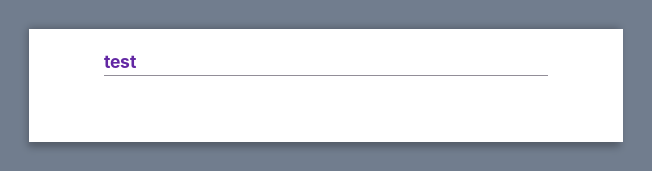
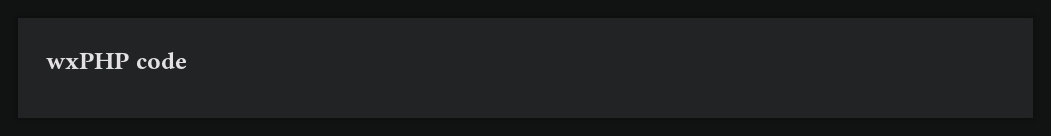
[104,55,137,68] test -> [46,52,187,69] wxPHP code

